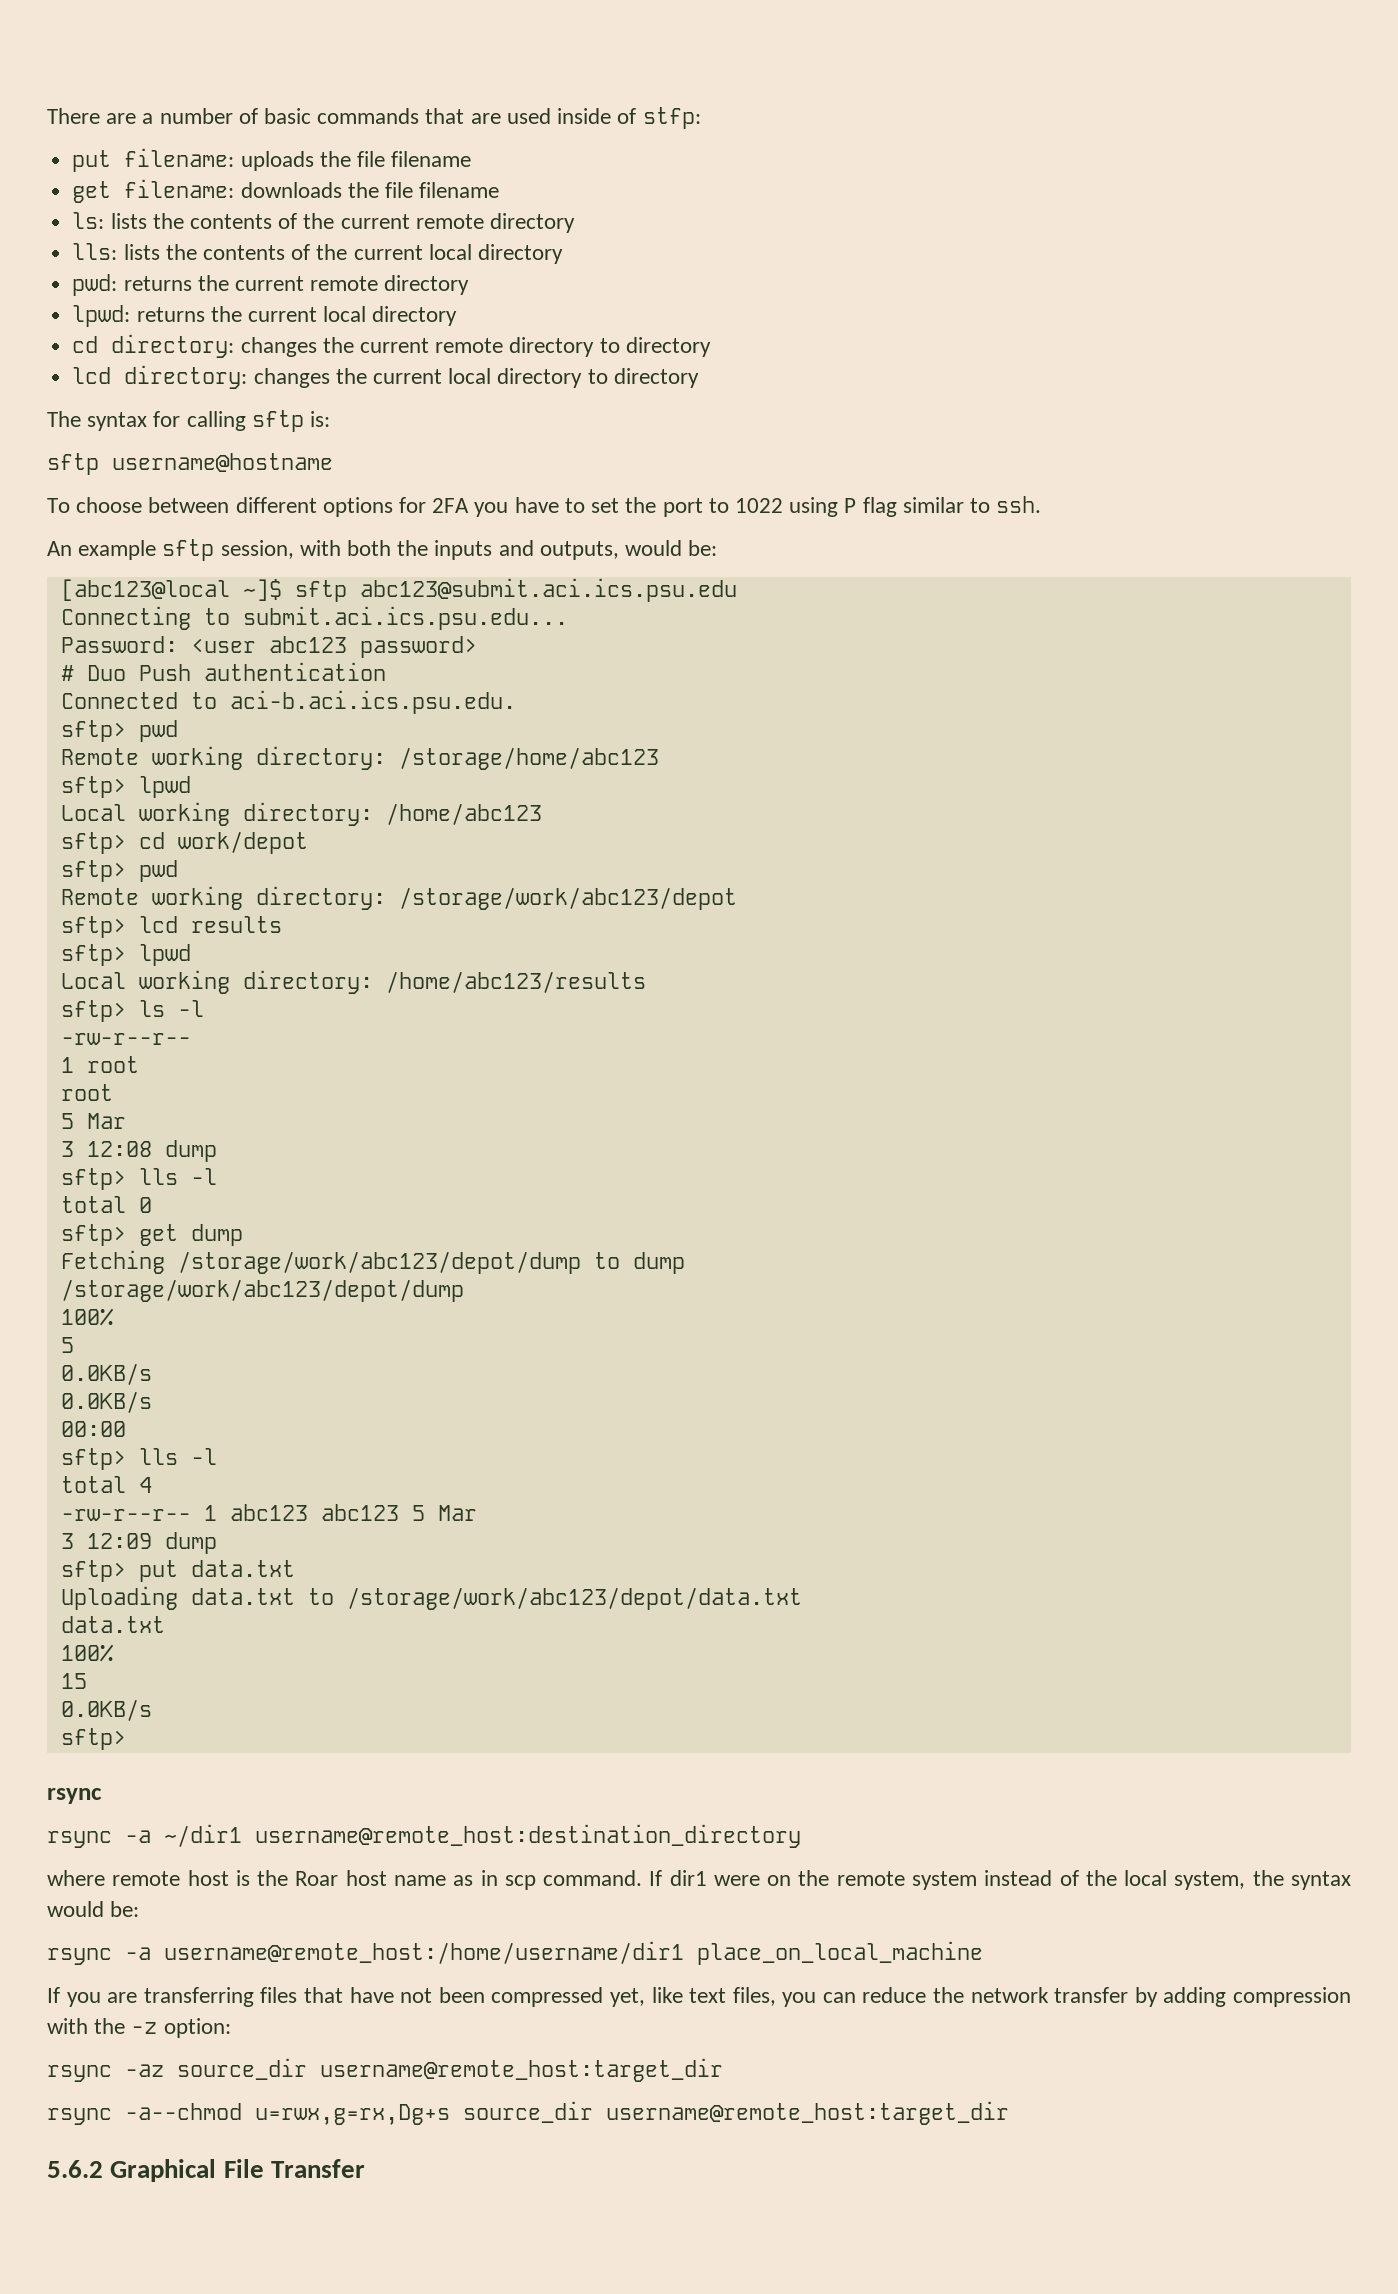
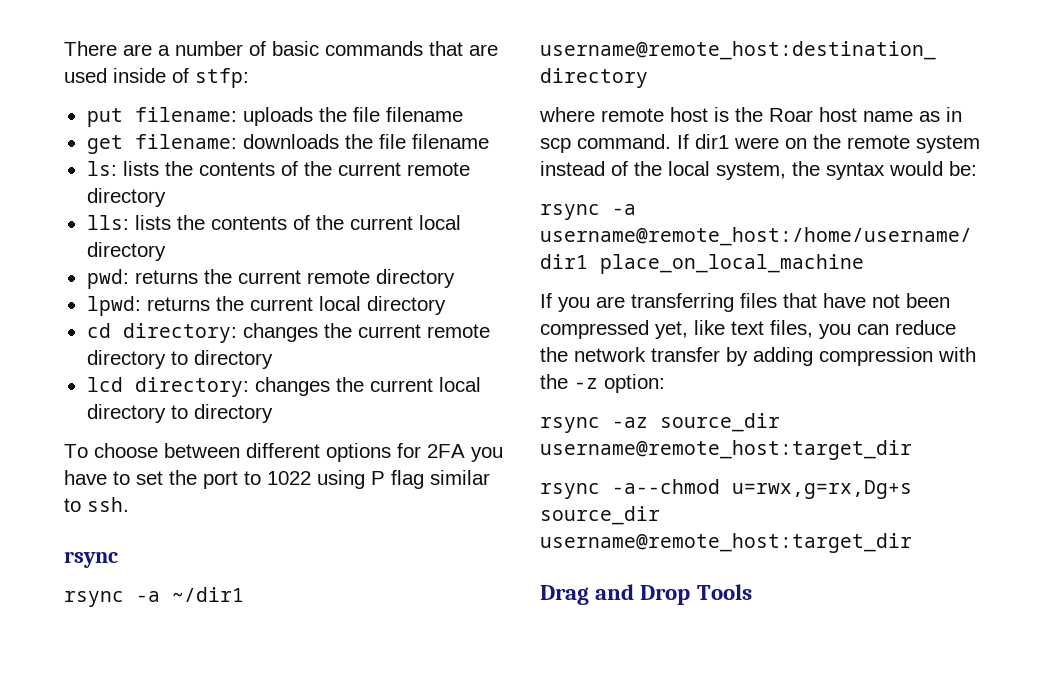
[47,410,331,432] [47,453,333,475] // The syntax for calling sftp is: // sftp username@hostname -> (273, 413) none
[47,539,718,561] [60,578,737,602] [60,606,568,630] [60,636,477,658] [60,662,386,681] [60,690,516,714] [60,720,178,742] [60,746,659,770] [60,776,191,798] [60,802,542,826] [60,831,308,854] [60,860,178,882] [60,886,737,910] [60,916,282,938] [60,944,191,966] [60,970,646,994] [60,1000,204,1022] [60,1033,191,1045] [60,1056,139,1073] [60,1084,113,1101] [60,1113,126,1129] [60,1140,217,1162] [60,1168,217,1190] [60,1196,152,1213] [60,1224,243,1246] [60,1250,685,1274] [60,1279,464,1302] [60,1308,114,1326] [60,1337,74,1353] [60,1363,152,1385] [60,1391,152,1413] [60,1421,126,1437] [60,1448,217,1470] [60,1476,152,1493] [60,1504,477,1521] [60,1532,217,1554] [60,1560,295,1582] [60,1586,802,1610] [60,1616,165,1633] [60,1644,114,1662] [60,1673,87,1689] [60,1699,152,1721] [60,1728,126,1750] // An example sftp session, with both the inputs and outputs, would be: // [abc123@local ~]$ sftp abc123@submit.aci.ics.psu.edu // Connecting to submit.aci.ics.psu.edu... // Password: <user abc123 password> // # Duo Push authentication // Connected to aci-b.aci.ics.psu.edu. // sftp> pwd // Remote working directory: /storage/home/abc123 // sftp> lpwd // Local working directory: /home/abc123 // sftp> cd work/depot // sftp> pwd // Remote working directory: /storage/work/abc123/depot // sftp> lcd results // sftp> lpwd // Local working directory: /home/abc123/results // sftp> ls -l // -rw-r--r-- // 1 root // root // 5 Mar // 3 12:08 dump // sftp> lls -l // total 0 // sftp> get dump // Fetching /storage/work/abc123/depot/dump to dump // /storage/work/abc123/depot/dump // 100% // 5 // 0.0KB/s // 0.0KB/s // 00:00 // sftp> lls -l // total 4 // -rw-r--r-- 1 abc123 abc123 5 Mar // 3 12:09 dump // sftp> put data.txt // Uploading data.txt to /storage/work/abc123/depot/data.txt // data.txt // 100% // 15 // 0.0KB/s // sftp> -> (129, 504) none
[47,2159,365,2182] 5.6.2 Graphical File Transfer -> [540,584,752,605] Drag and Drop Tools

